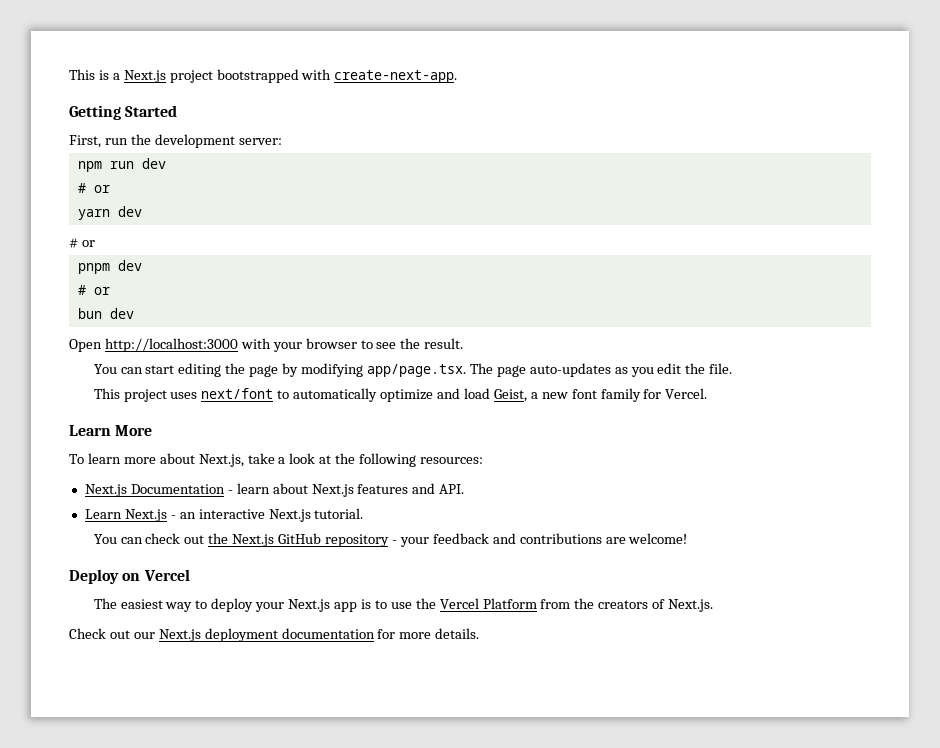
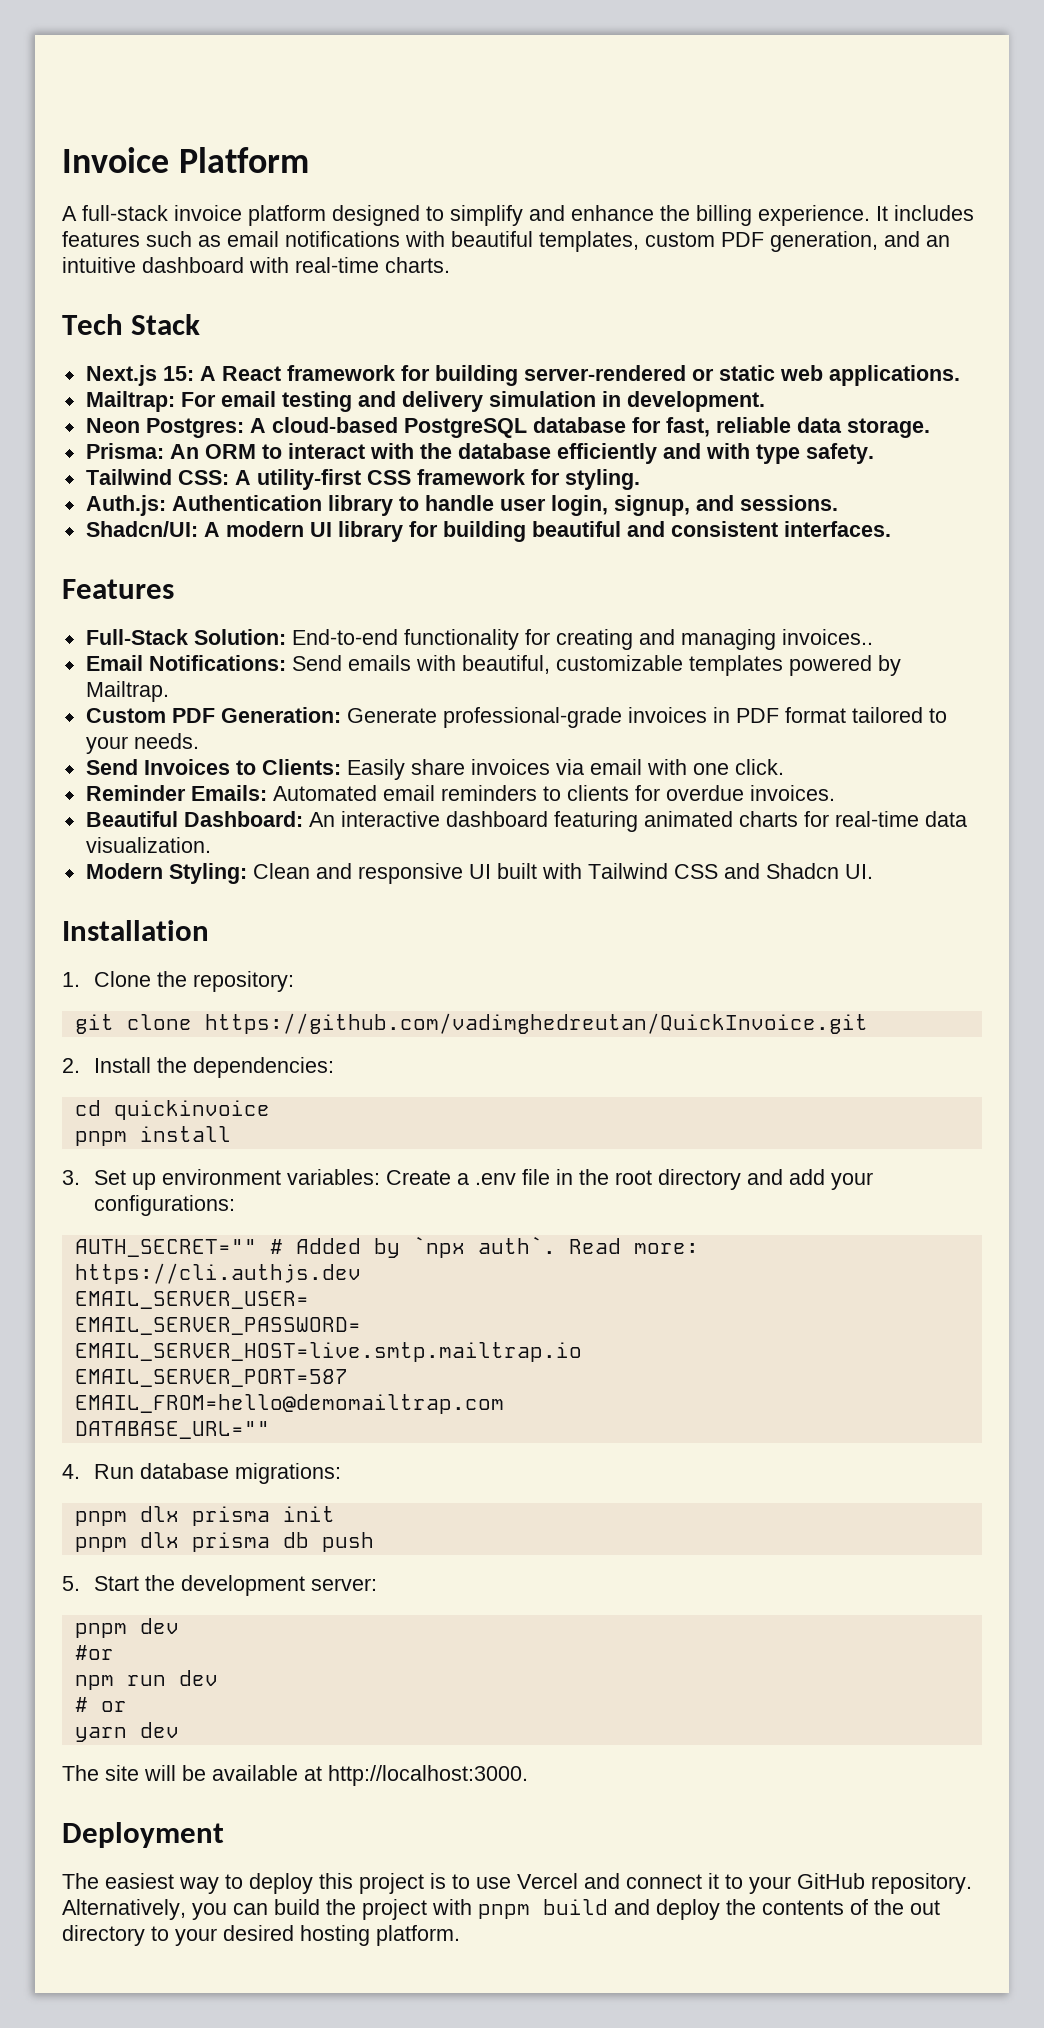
[69,69,458,83] [69,105,178,120] [69,135,128,148] This is a Next.js project bootstrapped with create-next-app. // Getting Started // First, run -> [62,147,309,173] [62,205,974,226] [62,231,950,252] [62,257,450,273] [62,314,201,335] [85,365,960,386] [85,391,765,412] [85,417,930,438] [85,443,874,464] [85,469,640,490] [85,495,838,516] [85,521,891,542] [62,579,174,599] [85,629,873,650] [85,655,901,676] [85,681,169,702] [85,707,947,728] [85,733,199,754] [85,759,784,780] [85,785,835,801] [85,811,967,832] [85,837,211,853] [85,863,873,884] [62,920,209,941] [62,971,295,992] [74,1013,868,1034] [62,1057,335,1078] [74,1100,270,1120] [74,1126,231,1146] [62,1169,874,1190] [94,1195,236,1216] [74,1236,699,1258] [74,1263,361,1284] [74,1291,309,1309] [74,1317,361,1335] [74,1342,582,1362] [74,1369,348,1387] [74,1394,504,1414] [74,1421,270,1439] [62,1463,342,1484] [74,1506,335,1526] [74,1532,374,1552] [62,1576,140,1591] Invoice Platform // A full-stack invoice platform designed to simplify and enhance the billing experience. It includes features such as email notifications with beautiful templates, custom PDF generation, and an intuitive dashboard with real-time charts. // Tech Stack // Next.js 15: A React framework for building server-rendered or static web applications. // Mailtrap: For email testing and delivery simulation in development. // Neon Postgres: A cloud-based PostgreSQL database for fast, reliable data storage. // Prisma: An ORM to interact with the database efficiently and with type safety. // Tailwind CSS: A utility-first CSS framework for styling. // Auth.js: Authentication library to handle user login, signup, and sessions. // Shadcn/UI: A modern UI library for building beautiful and consistent interfaces. // Features // Full-Stack Solution: End-to-end functionality for creating and managing invoices.. // Email Notifications: Send emails with beautiful, customizable templates powered by Mailtrap. // Custom PDF Generation: Generate professional-grade invoices in PDF format tailored to your needs. // Send Invoices to Clients: Easily share invoices via email with one click. // Reminder Emails: Automated email reminders to clients for overdue invoices. // Beautiful Dashboard: An interactive dashboard featuring animated charts for real-time data visualization. // Modern Styling: Clean and responsive UI built with Tailwind CSS and Shadcn UI. // Installation // 1. Clone the repository: // git clone https://github.com/vadimghedreutan/QuickInvoice.git // 2. Install the dependencies: // cd quickinvoice // pnpm install // 3. Set up environment variables: Create a .env file in the root directory and add your configurations: // AUTH_SECRET="" # Added by `npx auth`. Read more: https://cli.authjs.dev // EMAIL_SERVER_USER= // EMAIL_SERVER_PASSWORD= // EMAIL_SERVER_HOST=live.smtp.mailtrap.io // EMAIL_SERVER_PORT=587 // EMAIL_FROM=hello@demomailtrap.com // DATABASE_URL="" // 4. Run database migrations: // pnpm dlx prisma init // pnpm dlx prisma db push // 5. Start
(282, 141) none -> [74,1618,179,1638] [74,1645,114,1660] // pnpm dev // #or
[69,238,95,248] [77,260,142,274] [77,285,110,295] [77,308,134,319] [69,338,464,352] [93,363,733,377] [93,388,708,402] [69,425,153,436] [69,453,484,467] [84,483,465,497] [84,508,364,522] [93,533,688,547] [69,569,190,584] # or // pnpm dev // # or // bun dev // Open http://localhost:3000 with your browser to see the result. // You can start editing the page by modifying app/page.tsx. The page auto-updates as you edit the file. // This project uses next/font to automatically optimize and load Geist, a new font family for Vercel. // Learn More // To learn more about Next.js, take a look at the following resources: // Next.js Documentation - learn about Next.js features and API. // Learn Next.js - an interactive Next.js tutorial. // You can check out the Next.js GitHub repository - your feedback and contributions are welcome! // Deploy on Vercel -> [62,1765,528,1786] [62,1822,224,1848] The site will be available at http://localhost:3000. // Deployment
[255,598,714,612] [69,628,480,642] your Next.js app is to use the Vercel Platform from the creators of Next.js. // Check out our Next.js deployment documentation for more details. -> [319,1873,972,1894] [62,1899,940,1920] [62,1925,460,1946] this project is to use Vercel and connect it to your GitHub repository. Alternatively, you can build the project with pnpm build and deploy the contents of the out directory to your desired hosting platform.

